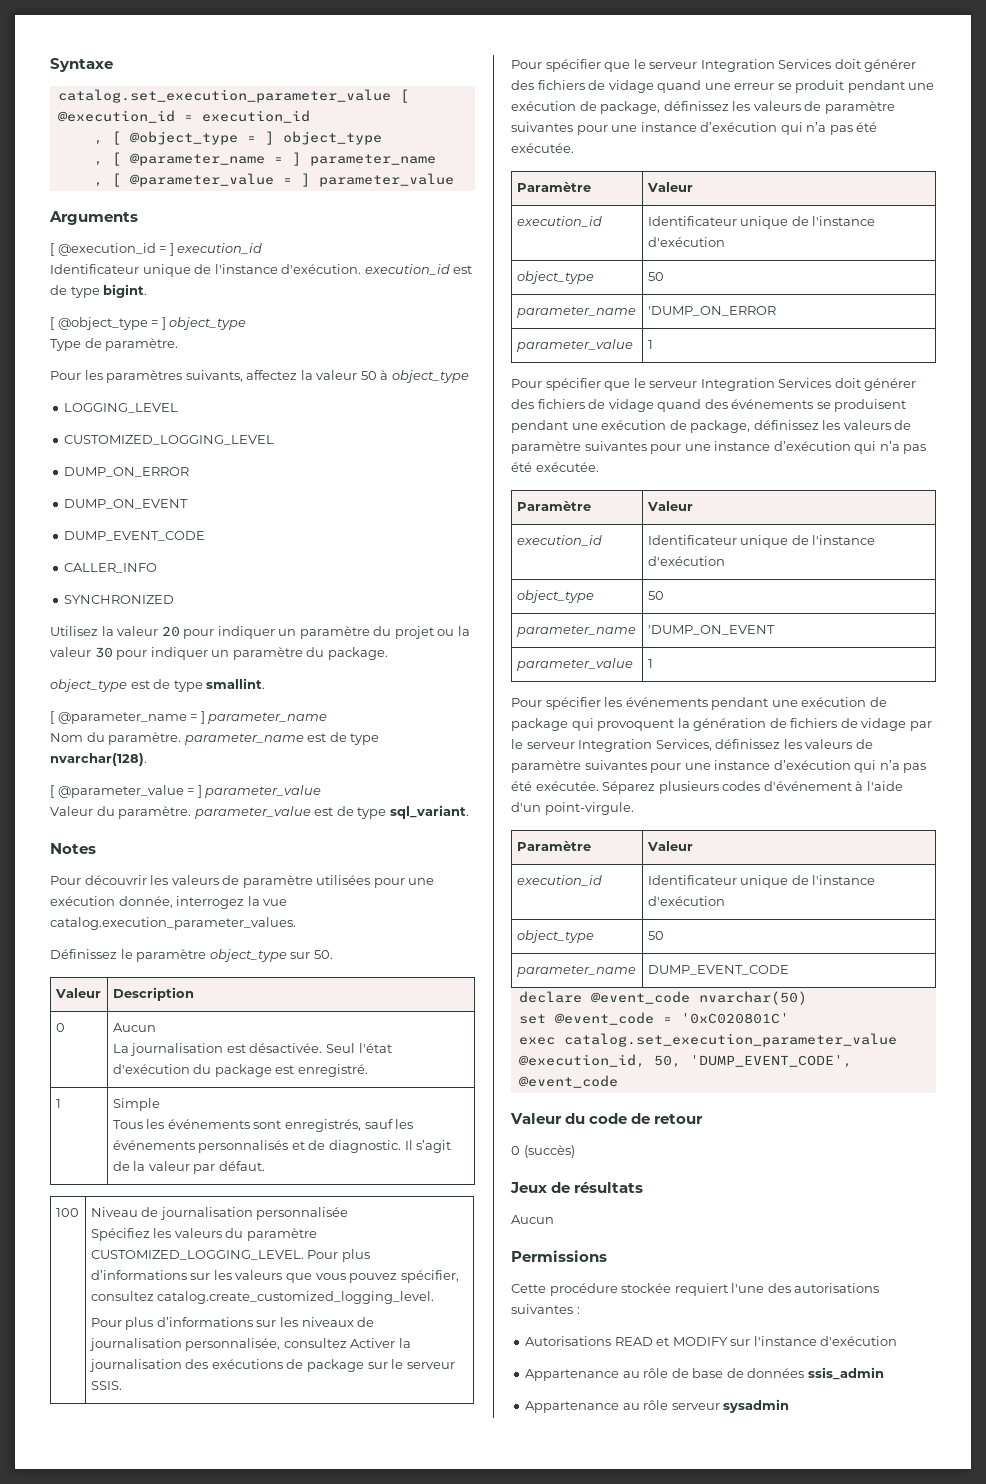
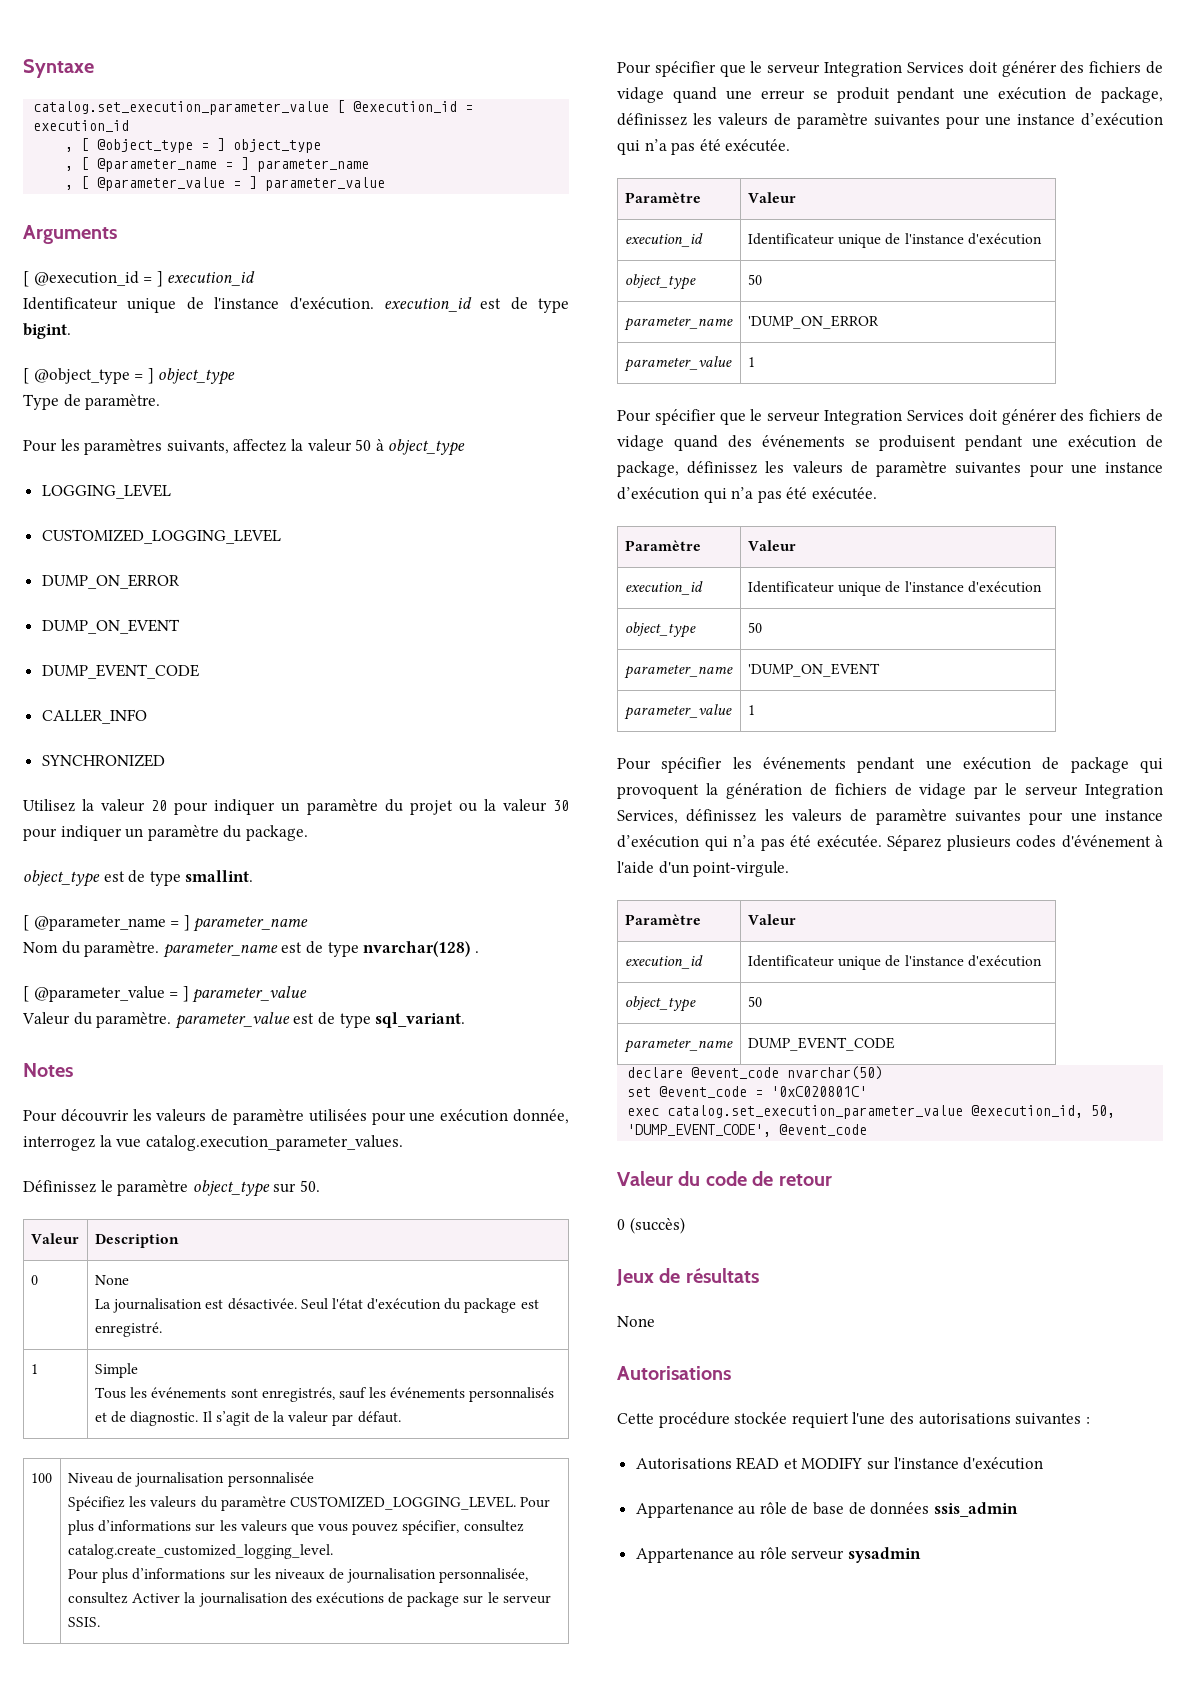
[50,753,147,766] nvarchar(128). -> [363,941,479,957] nvarchar(128) .
[112,1023,156,1032] | Aucun -> [94,1275,129,1285] | None
[511,1215,554,1224] [511,1250,607,1262] Aucun // Permissions -> [617,1316,655,1327] [617,1366,731,1380] None // Autorisations

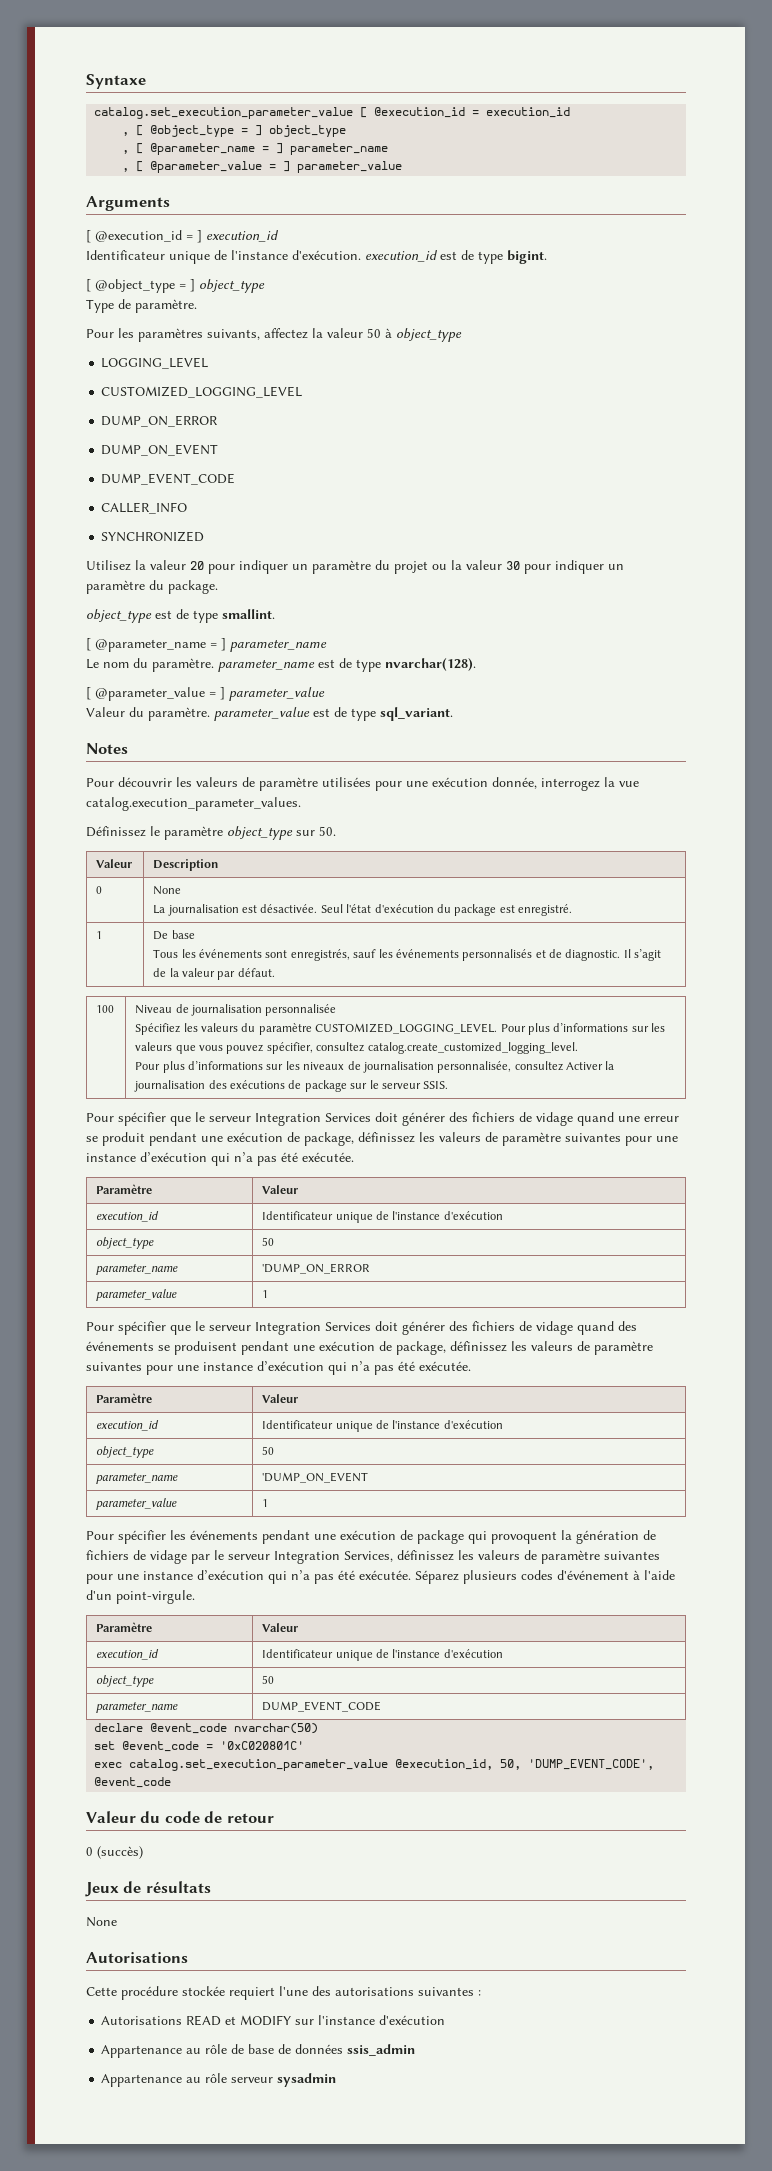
[23,942,58,953] Nom -> [86,659,129,669] Le nom
[363,941,479,957] nvarchar(128) . -> [385,658,476,671] nvarchar(128).
[94,1363,138,1378] Simple -> [153,930,195,940] De base

